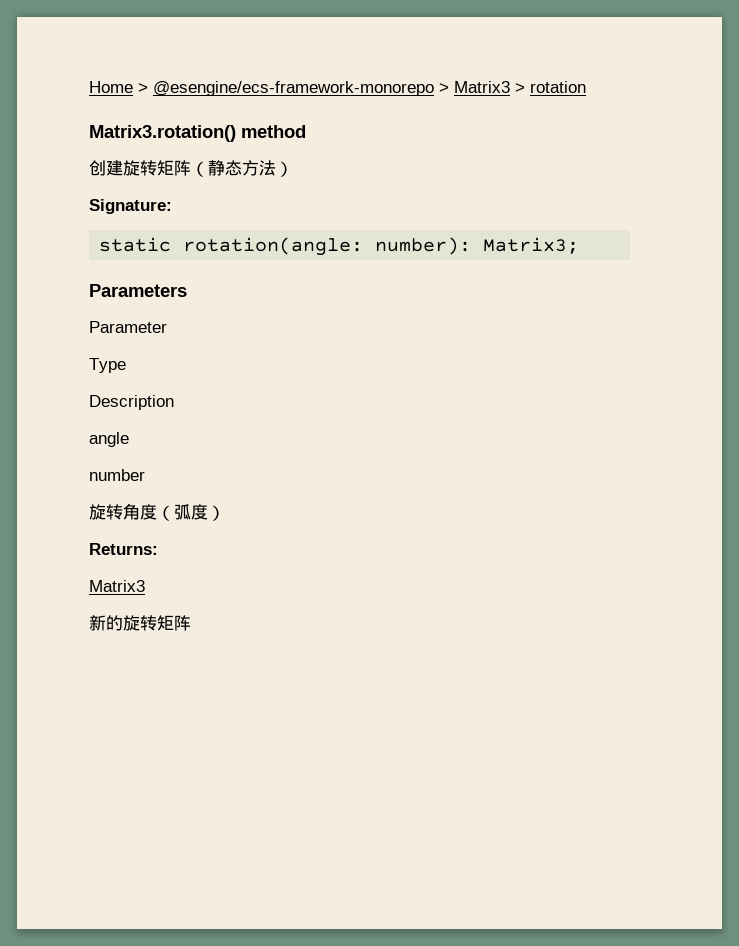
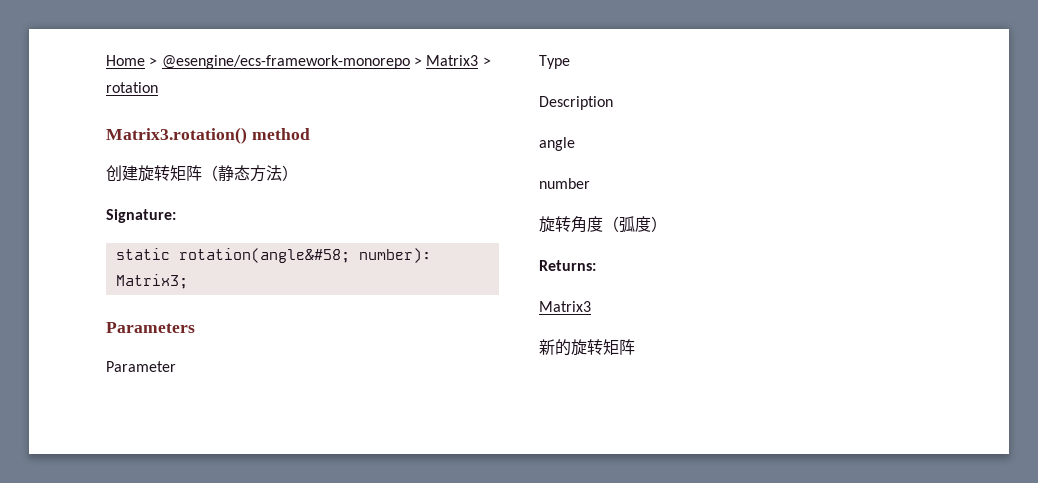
[183,237,364,256] rotation(angle: -> [178,248,350,263] rotation(angle&#58;

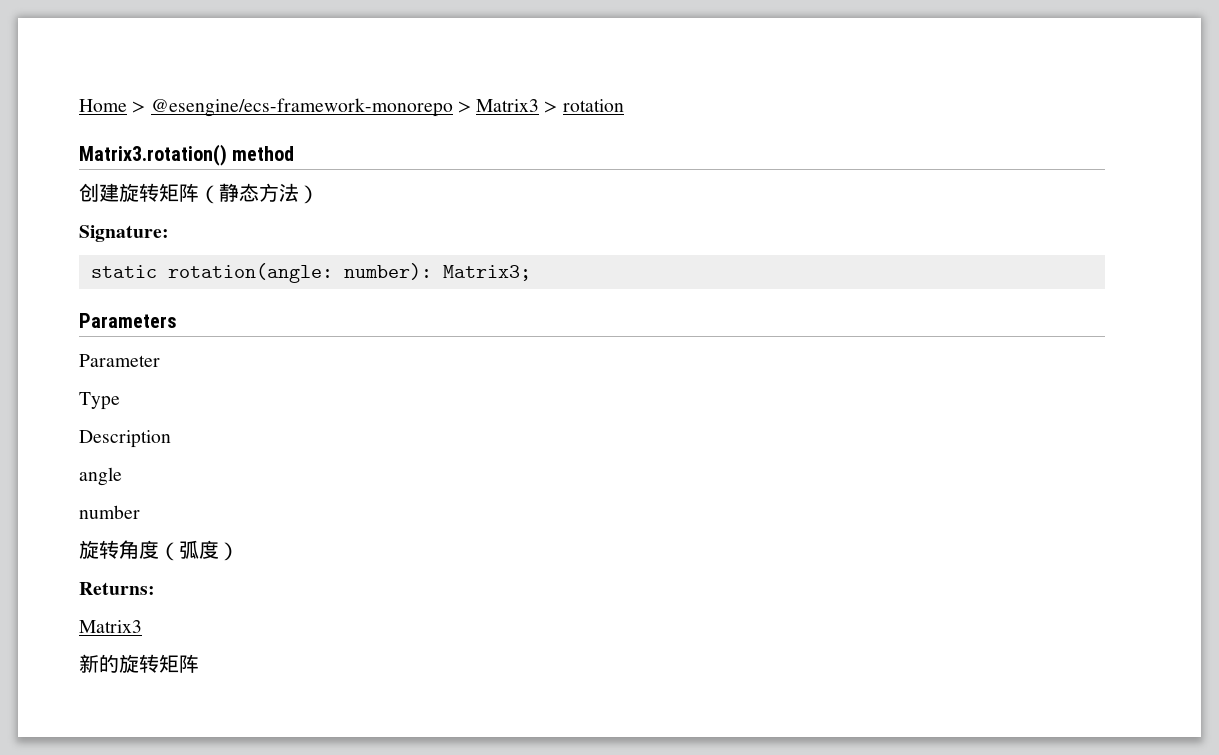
[178,248,350,263] rotation(angle&#58; -> [167,263,333,283] rotation(angle:

